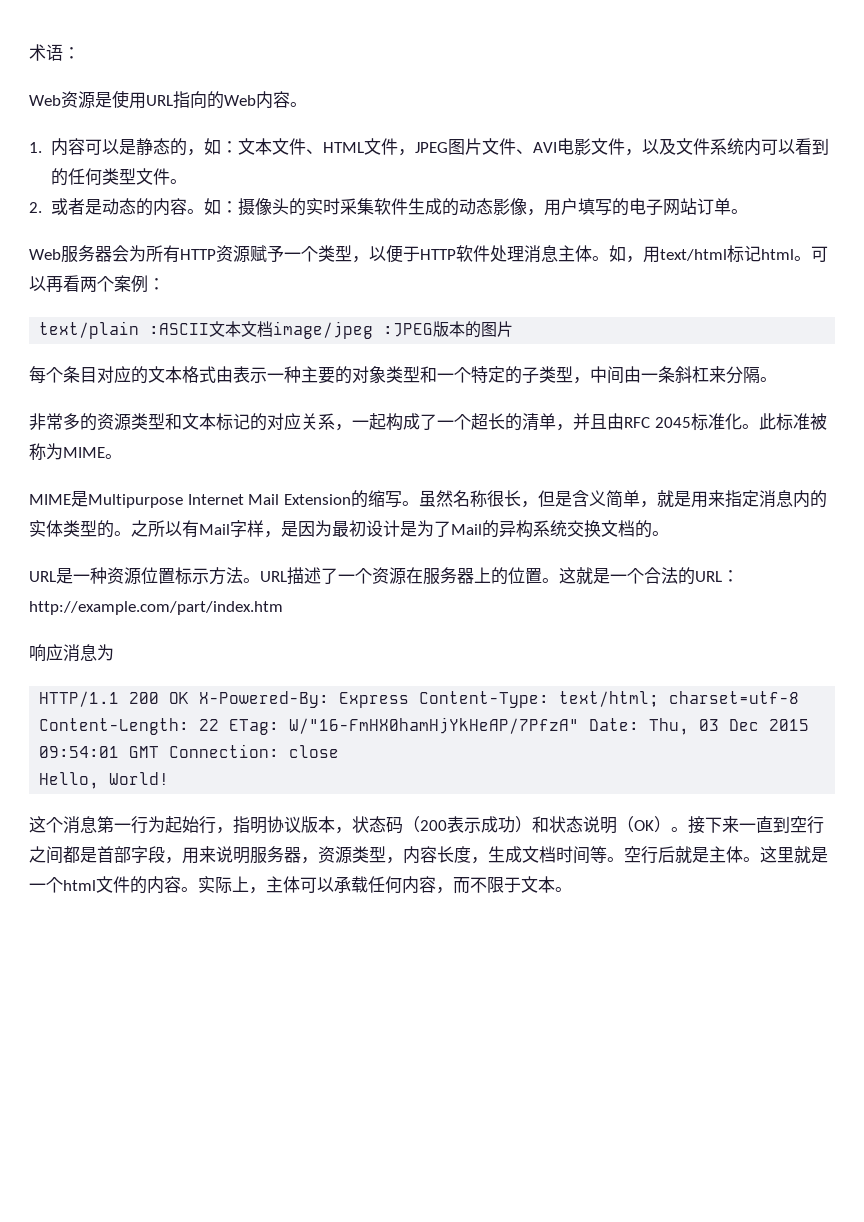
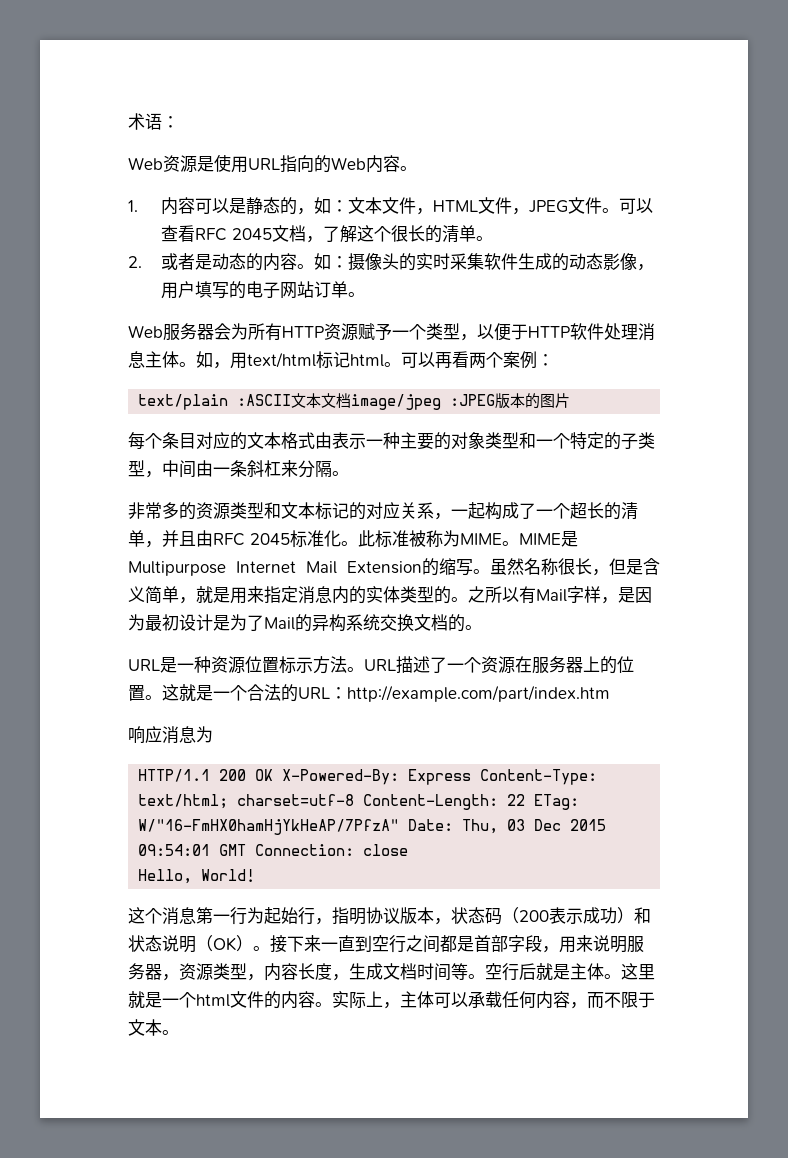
[305,149,323,154] 、 -> [415,208,433,215] ，
[447,138,829,156] [50,168,170,186] 图片文件、AVI电影文件，以及文件系统内可以看到的任何类型文件 -> [567,197,653,214] [160,225,476,243] 文件。可以查看RFC 2045文档，了解这个很长的清单
(122, 456) // -> (519, 543) none

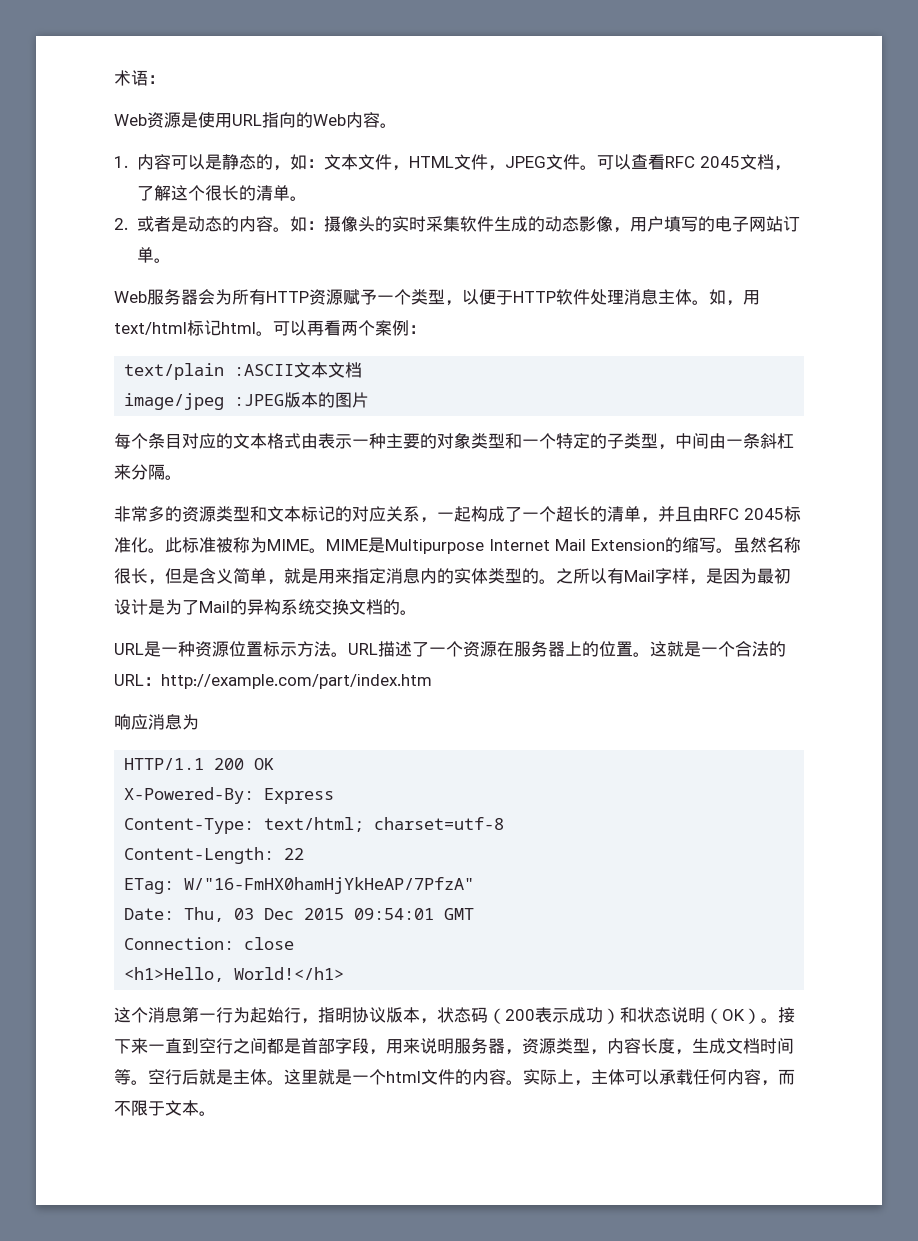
(352, 400) none -> (363, 370) //
(274, 775) none -> (275, 764) //
(472, 777) none -> (335, 796) //
(355, 800) none -> (505, 823) //
(526, 800) none -> (305, 854) //
(400, 827) none -> (475, 885) //
(247, 850) none -> (475, 914) //
[138,869,256,884] Hello, World! -> [124,967,345,982] <h1>Hello, World!</h1>

